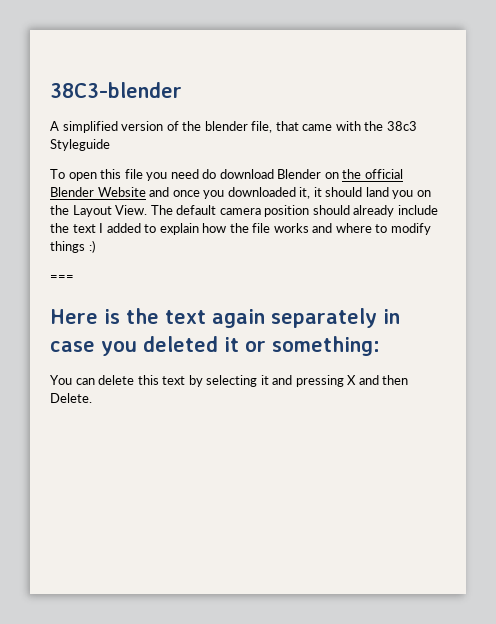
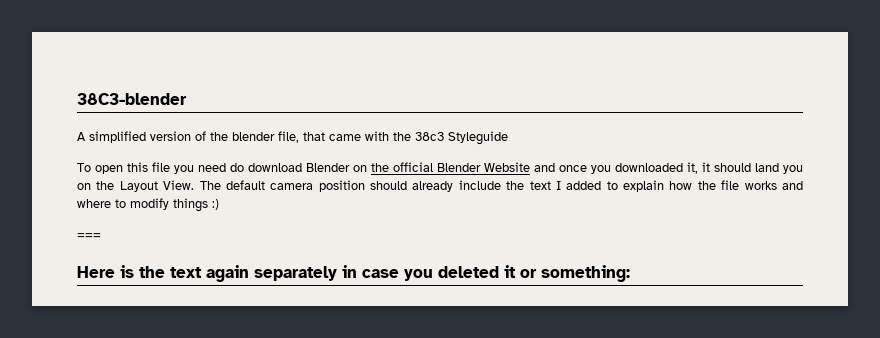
[50,375,409,387] [50,393,92,403] // You can delete this text by selecting it and pressing X and then Delete. -> (630, 273) none

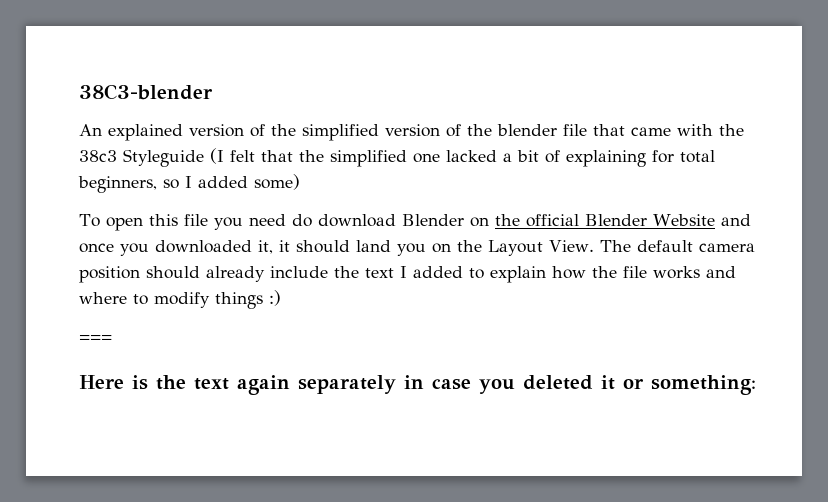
[77,132,86,141] A -> [79,124,296,141] An explained version of the
[278,131,299,143] file, -> [563,124,587,136] file
(508, 138) none -> [210,148,715,167] [78,174,300,193] (I felt that the simplified one lacked a bit of explaining for total beginners, so I added some)

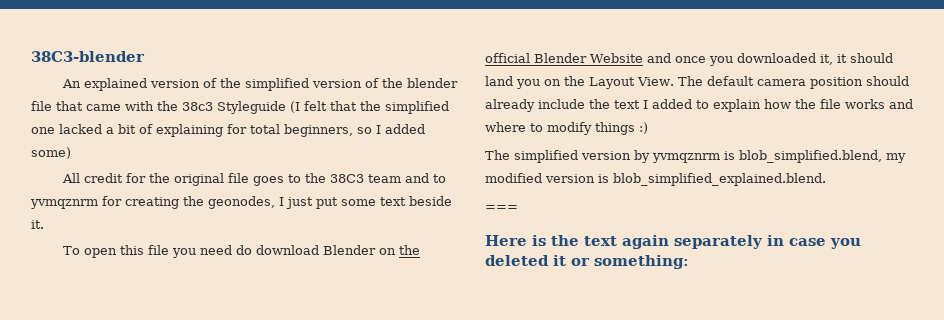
(300, 182) none -> [61,173,446,186] [30,196,452,209] [31,220,44,229] // All credit for the original file goes to the 38C3 team and to yvmqznrm for creating the geonodes, I just put some text beside it.
(281, 298) none -> [485,150,906,163] [485,173,826,186] // The simplified version by yvmqznrm is blob_simplified.blend, my modified version is blob_simplified_explained.blend.

